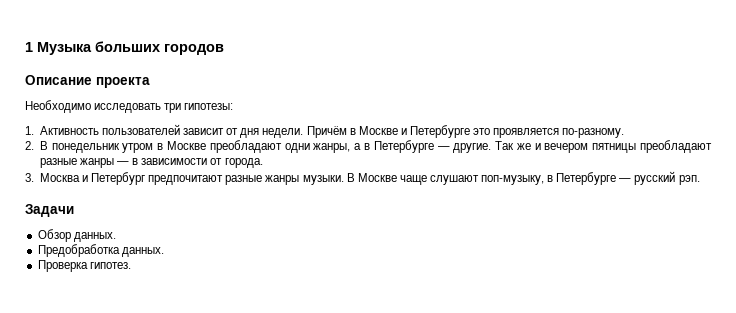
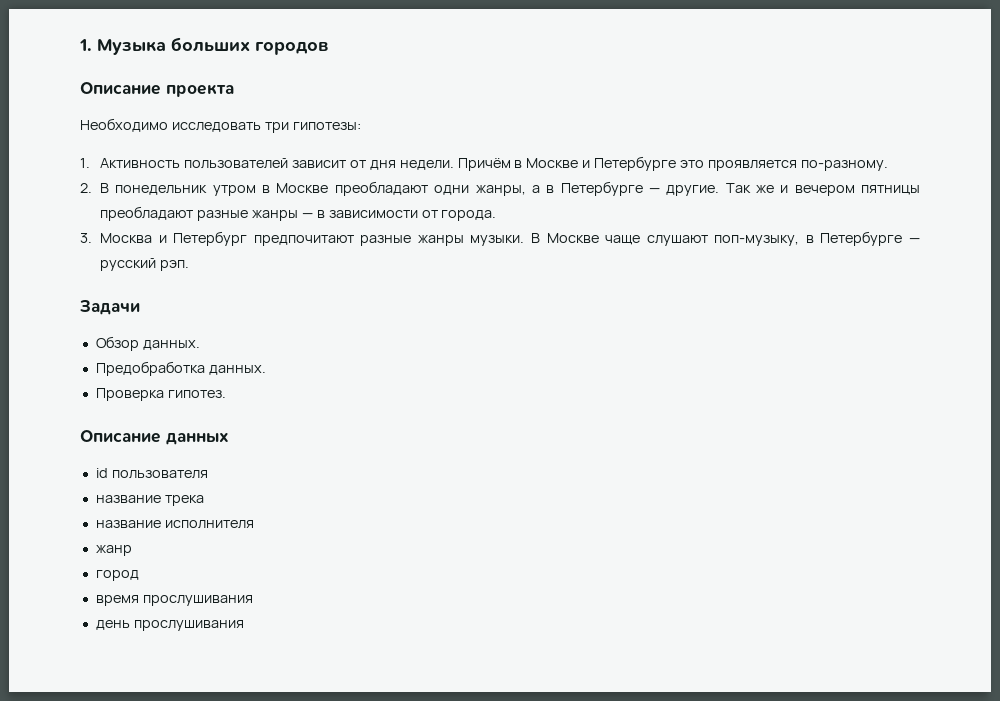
[25,42,33,52] 1 -> [79,39,92,51] 1.
(131, 265) none -> [80,430,229,445] [95,468,208,479] [95,495,204,506] [95,520,254,529] [95,545,132,556] [95,570,139,581] [95,595,253,606] [95,620,244,631] // Описание данных // id пользователя // название трека // название исполнителя // жанр // город // время прослушивания // день прослушивания

